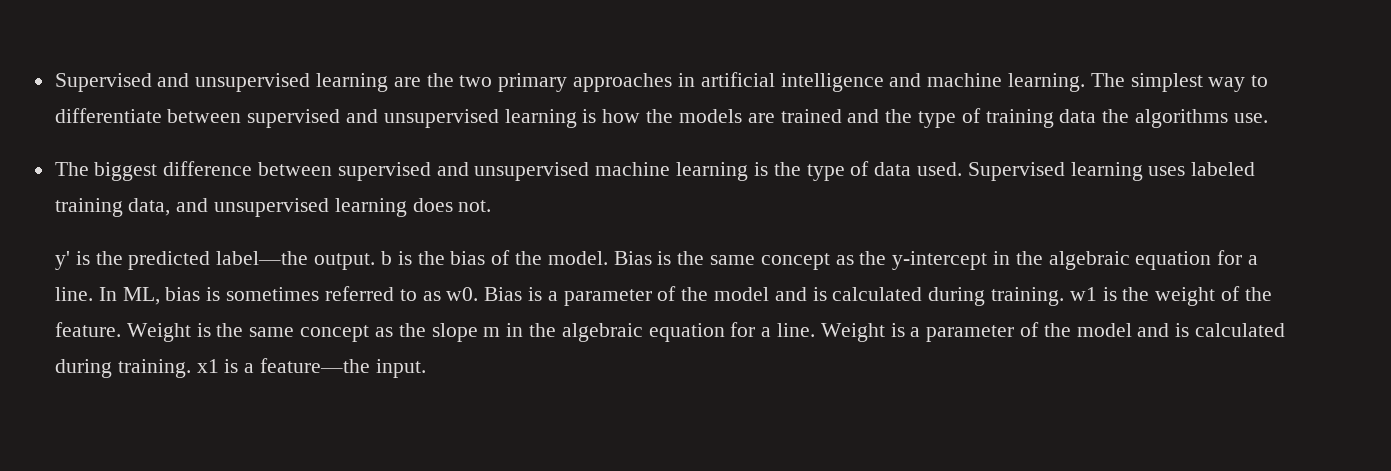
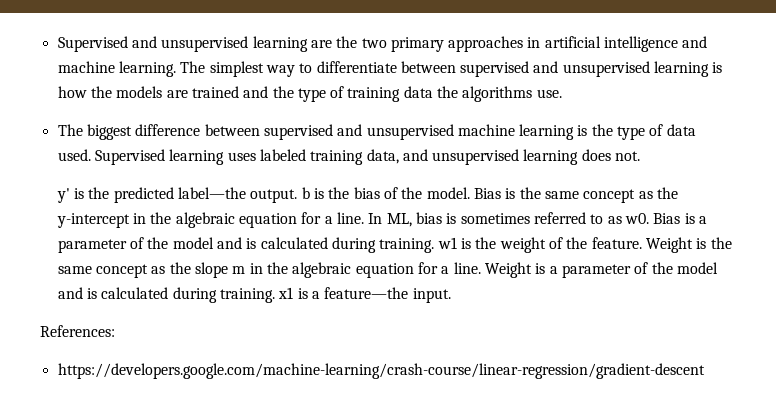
(426, 368) none -> [40,325,115,337] [57,363,705,379] // References: // https://developers.google.com/machine-learning/crash-course/linear-regression/gradient-descent

